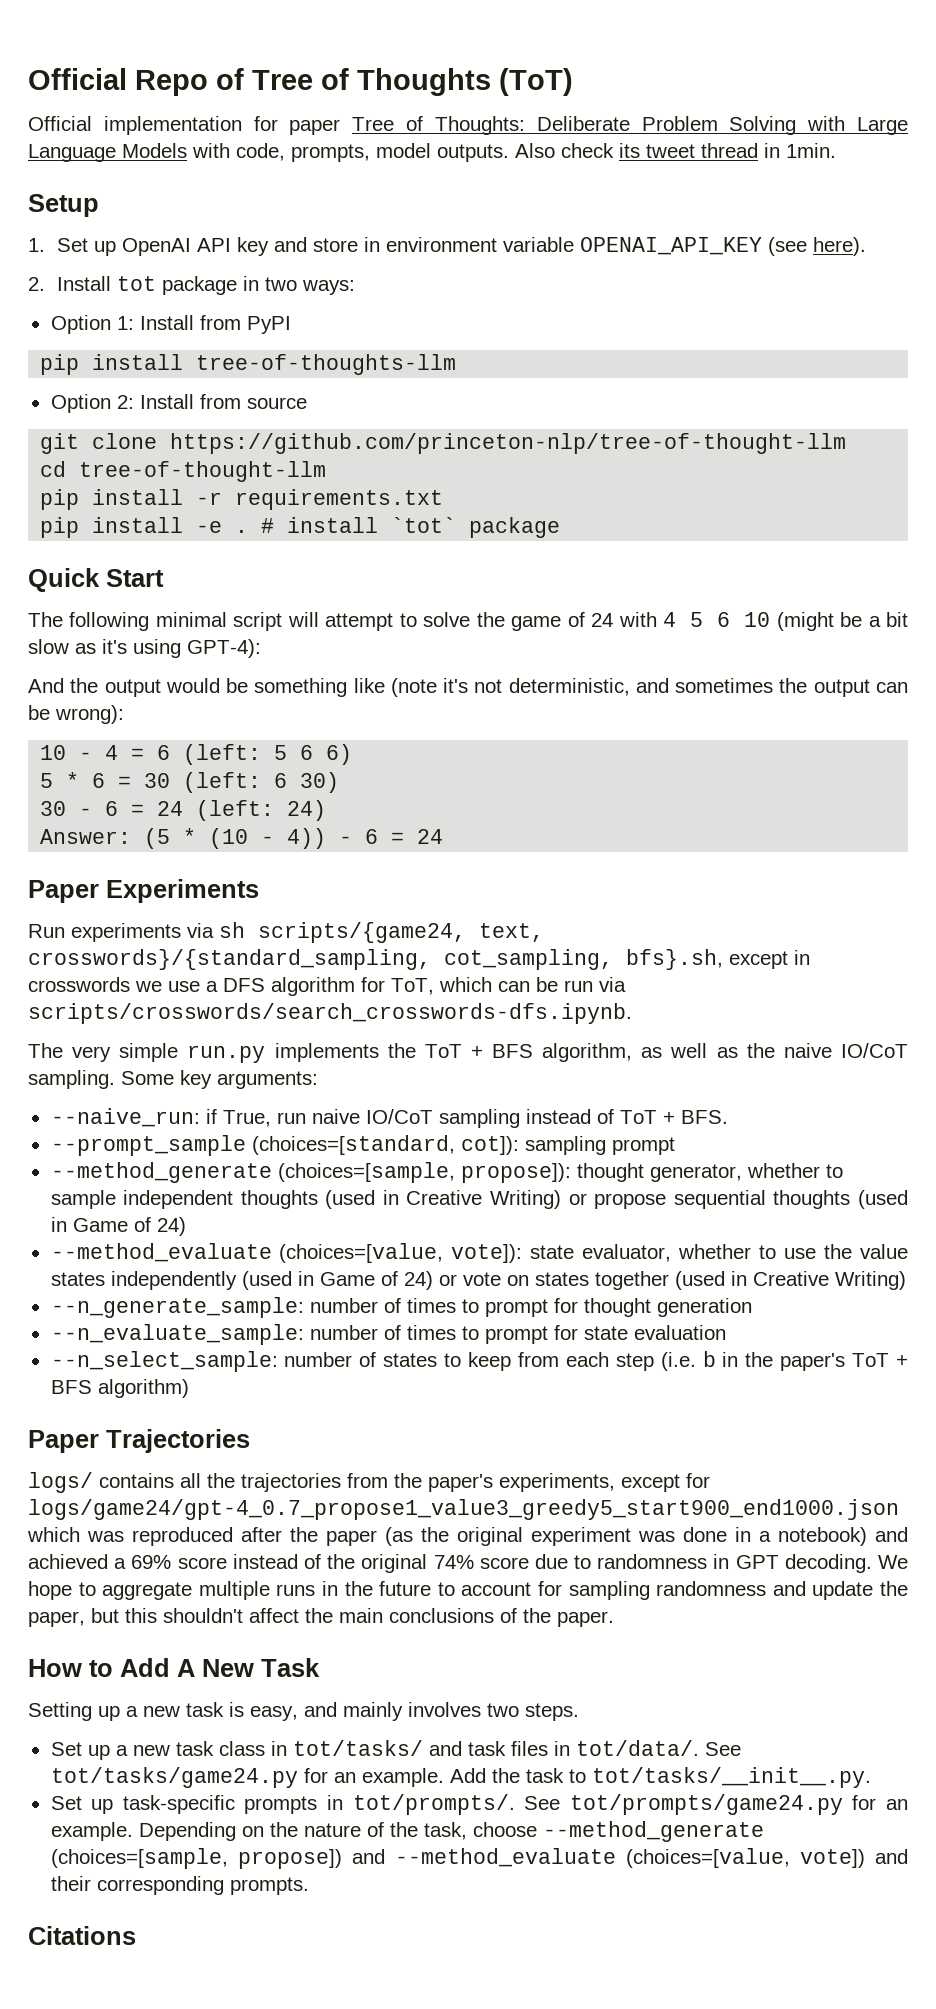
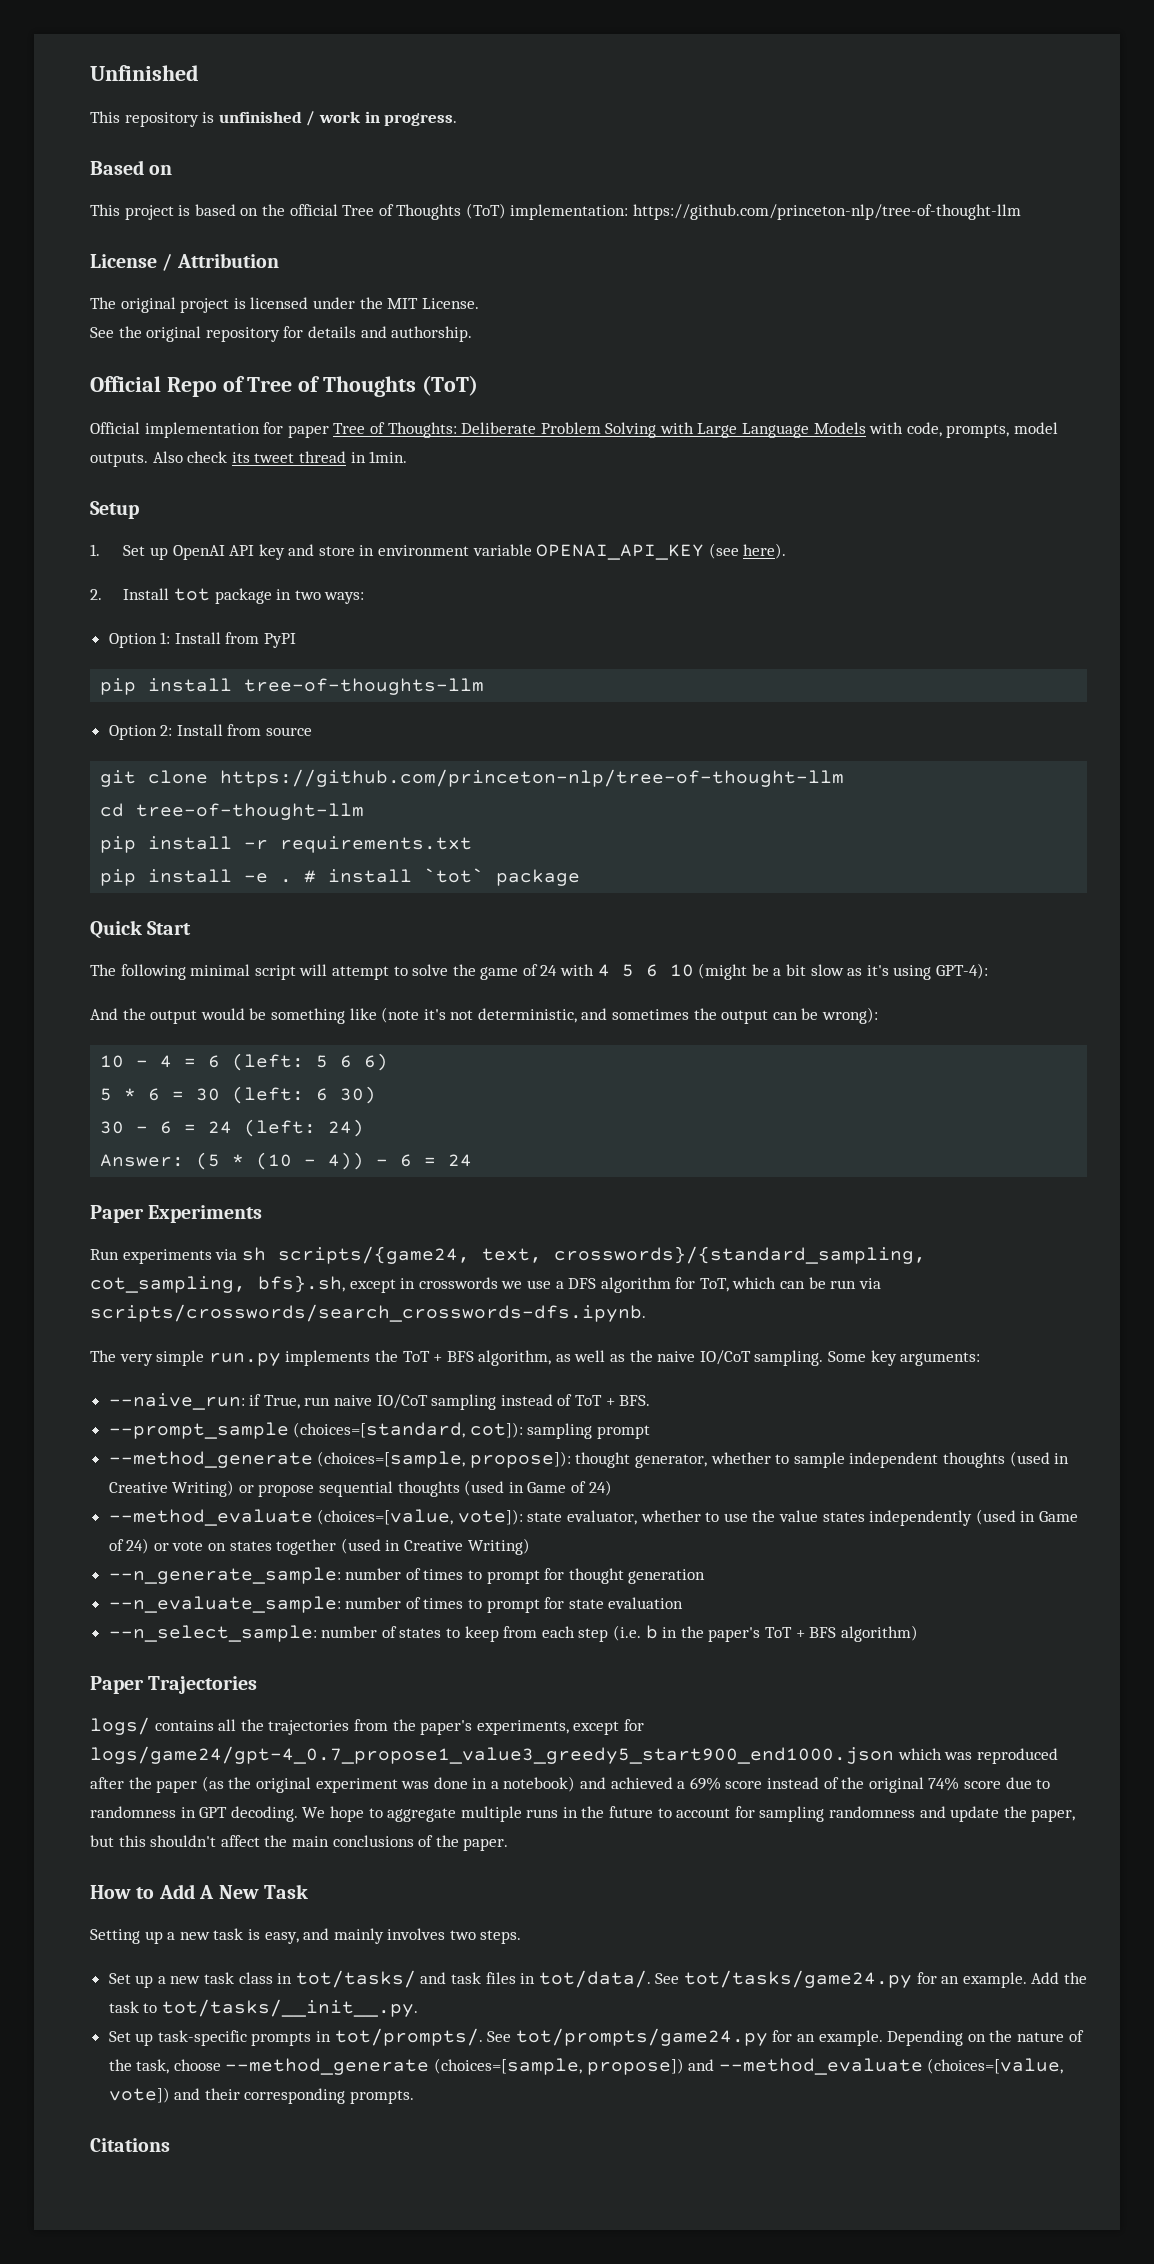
(28, 79) none -> [90,65,199,81] [90,111,458,127] [90,160,173,175] [90,203,1022,220] [90,253,279,271] [90,297,479,313] [90,326,473,342] Unfinished // This repository is unfinished / work in progress. // Based on // This project is based on the official Tree of Thoughts (ToT) implementation: https://github.com/princeton-nlp/tree-of-thought-llm // License / Attribution // The original project is licensed under the MIT License. // See the original repository for details and authorship. //

